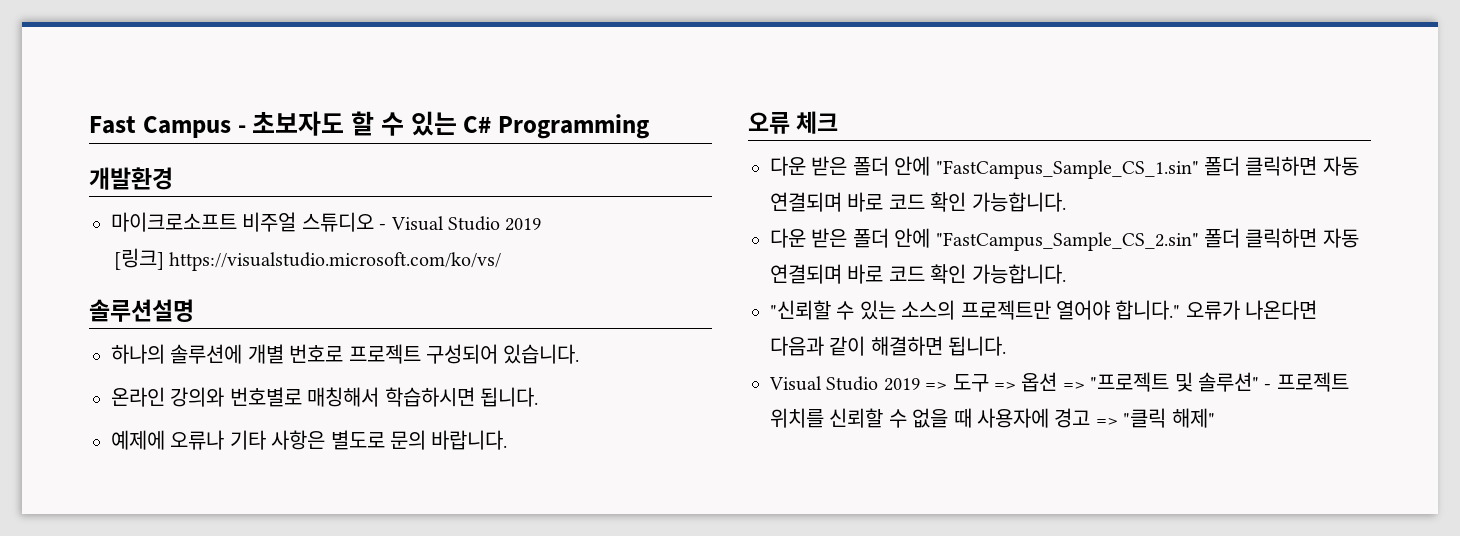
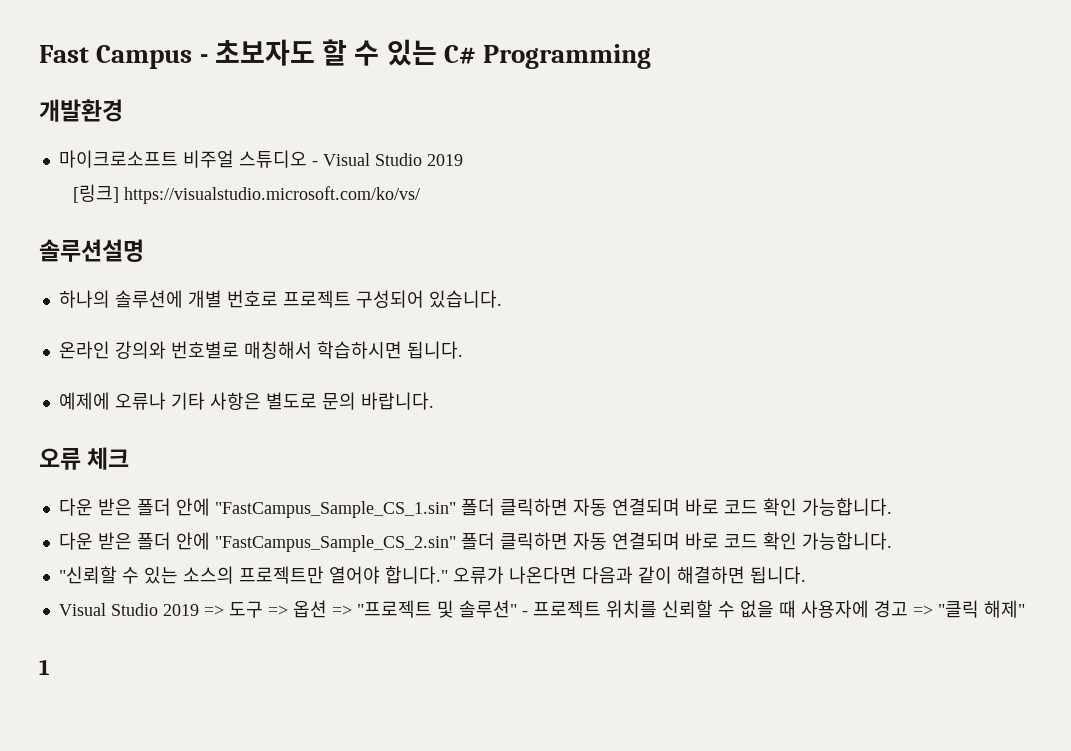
(1215, 418) none -> [39,659,50,675] // 1

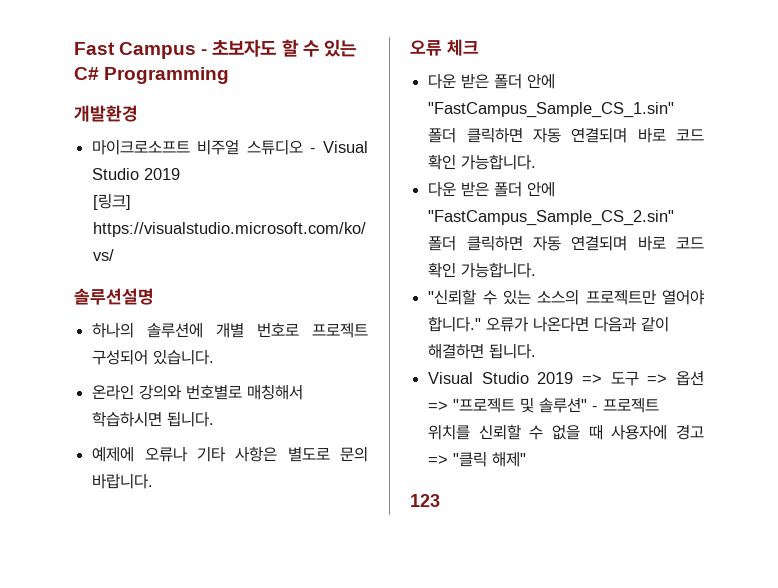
[39,659,50,675] 1 -> [410,494,440,507] 123

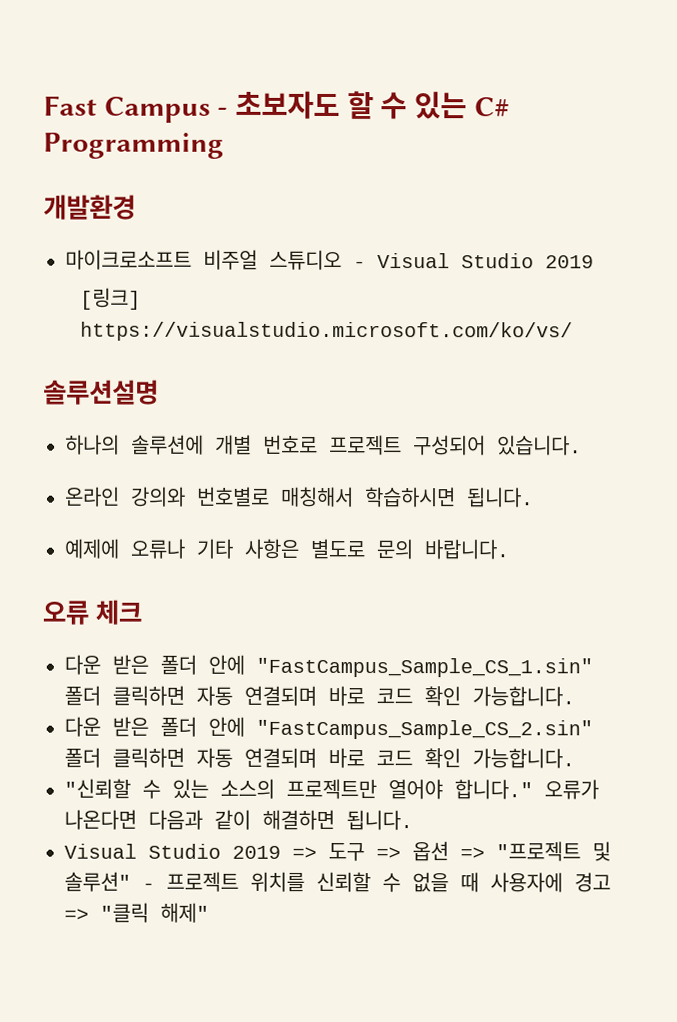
[410,494,440,507] // 123 -> (209, 912) none

